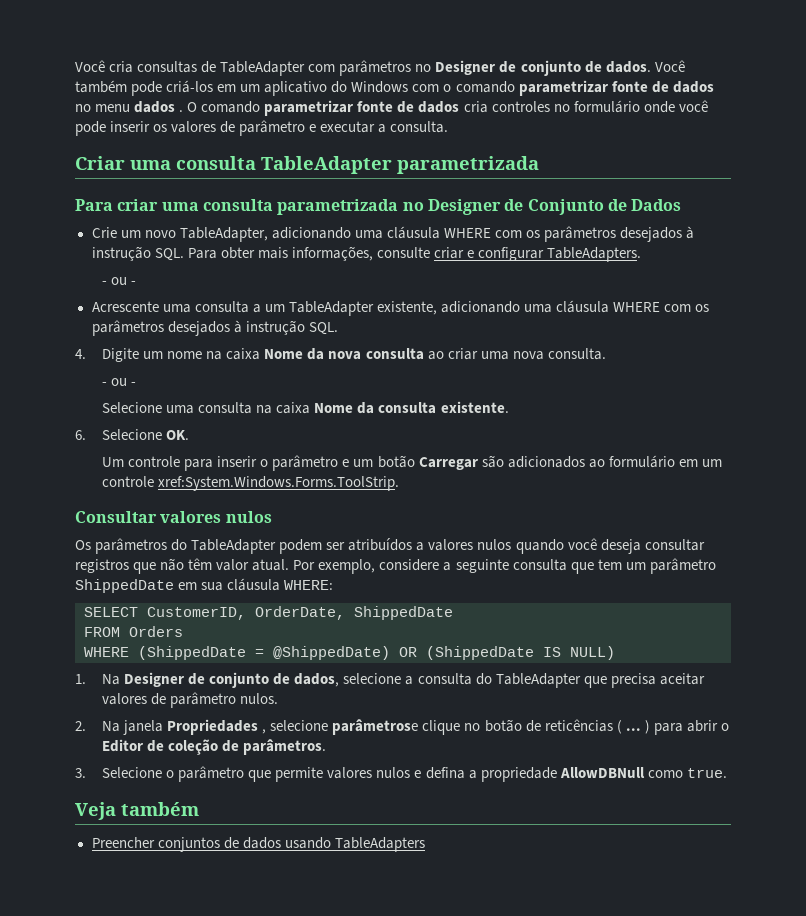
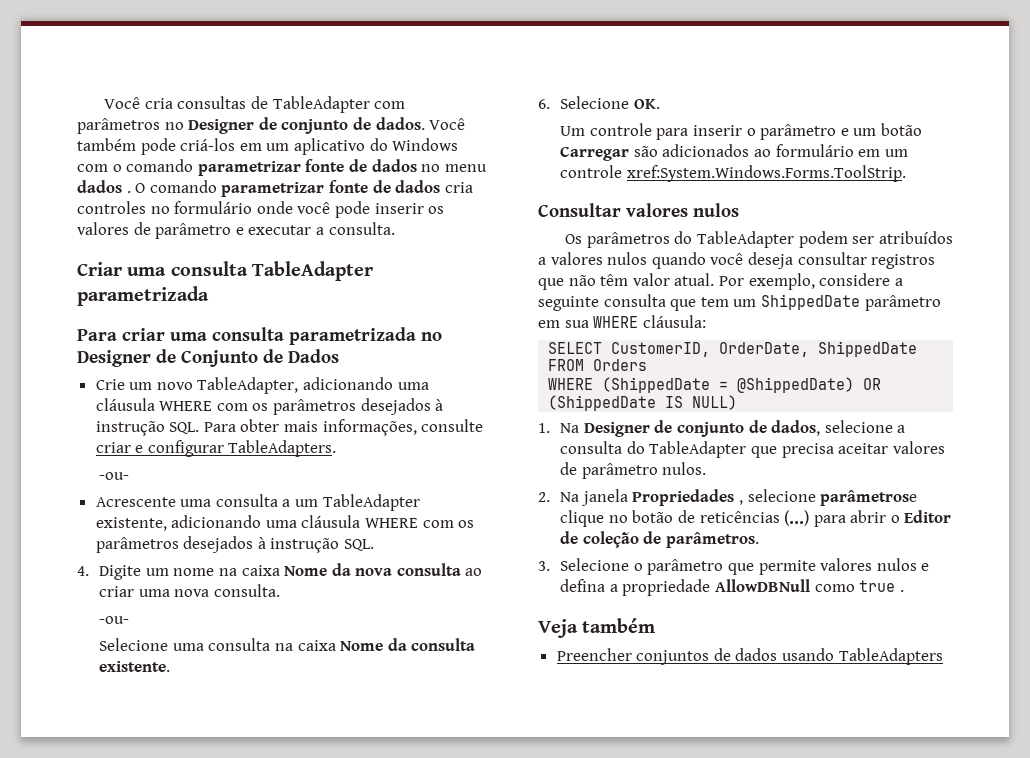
[102,277,137,285] - ou - -> [99,472,130,480] -ou-
[102,378,137,386] - ou - -> [99,616,130,624] -ou-
[649,558,716,574] [75,578,334,593] parâmetro ShippedDate em sua cláusula WHERE: -> [760,294,941,311] [538,315,706,328] ShippedDate parâmetro em sua WHERE cláusula:
[616,720,650,734] ( ... ) -> [784,510,810,526] (...)
[686,768,727,778] true. -> [859,580,904,592] true .

